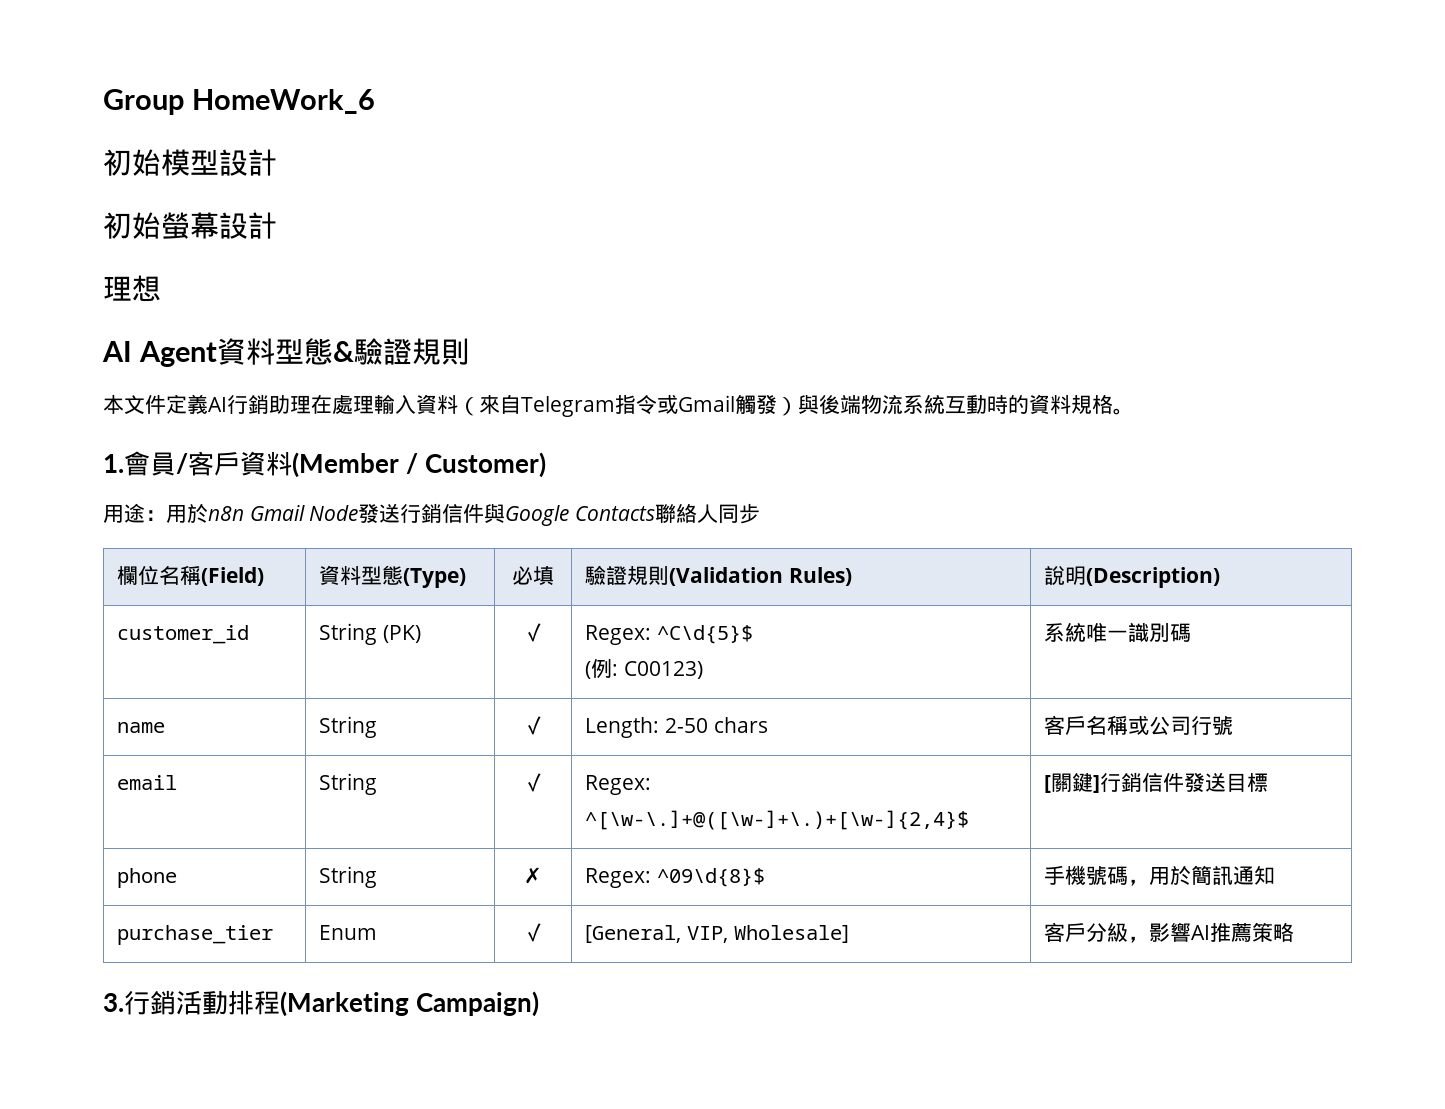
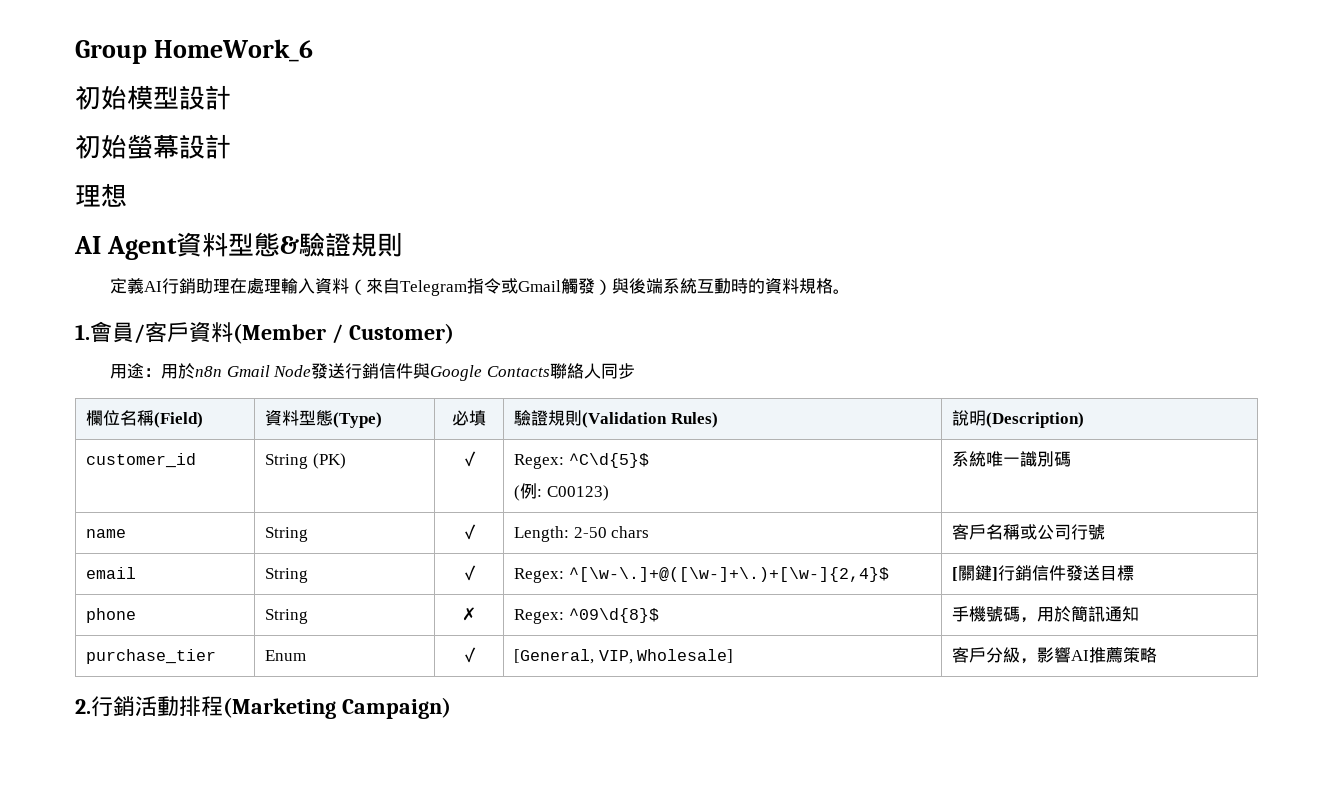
[103,394,166,415] 本文件 -> (403, 244) none
[860,394,903,414] 物流 -> (663, 286) none
[103,993,124,1012] 3. -> [75,699,91,714] 2.

